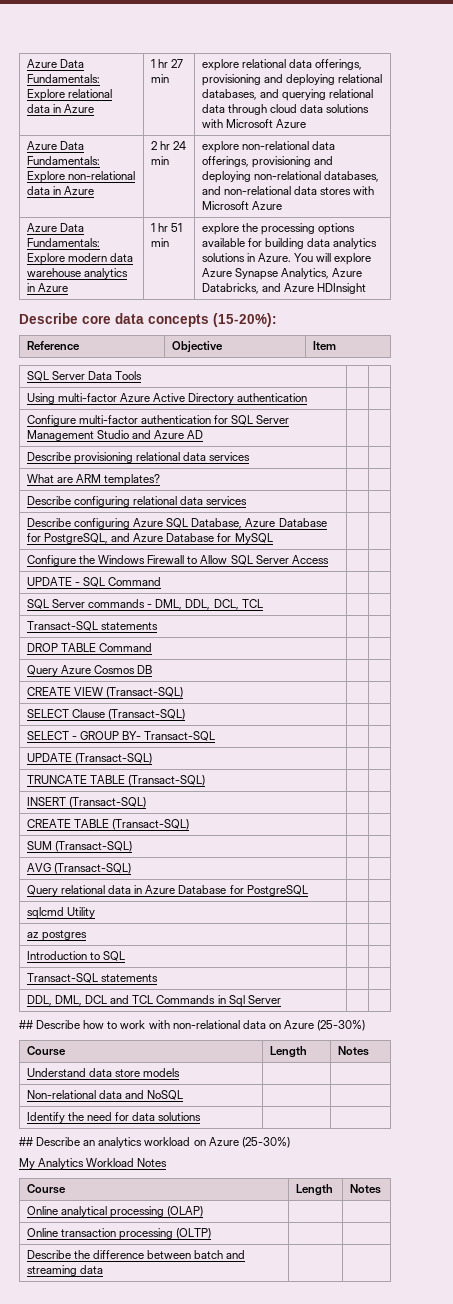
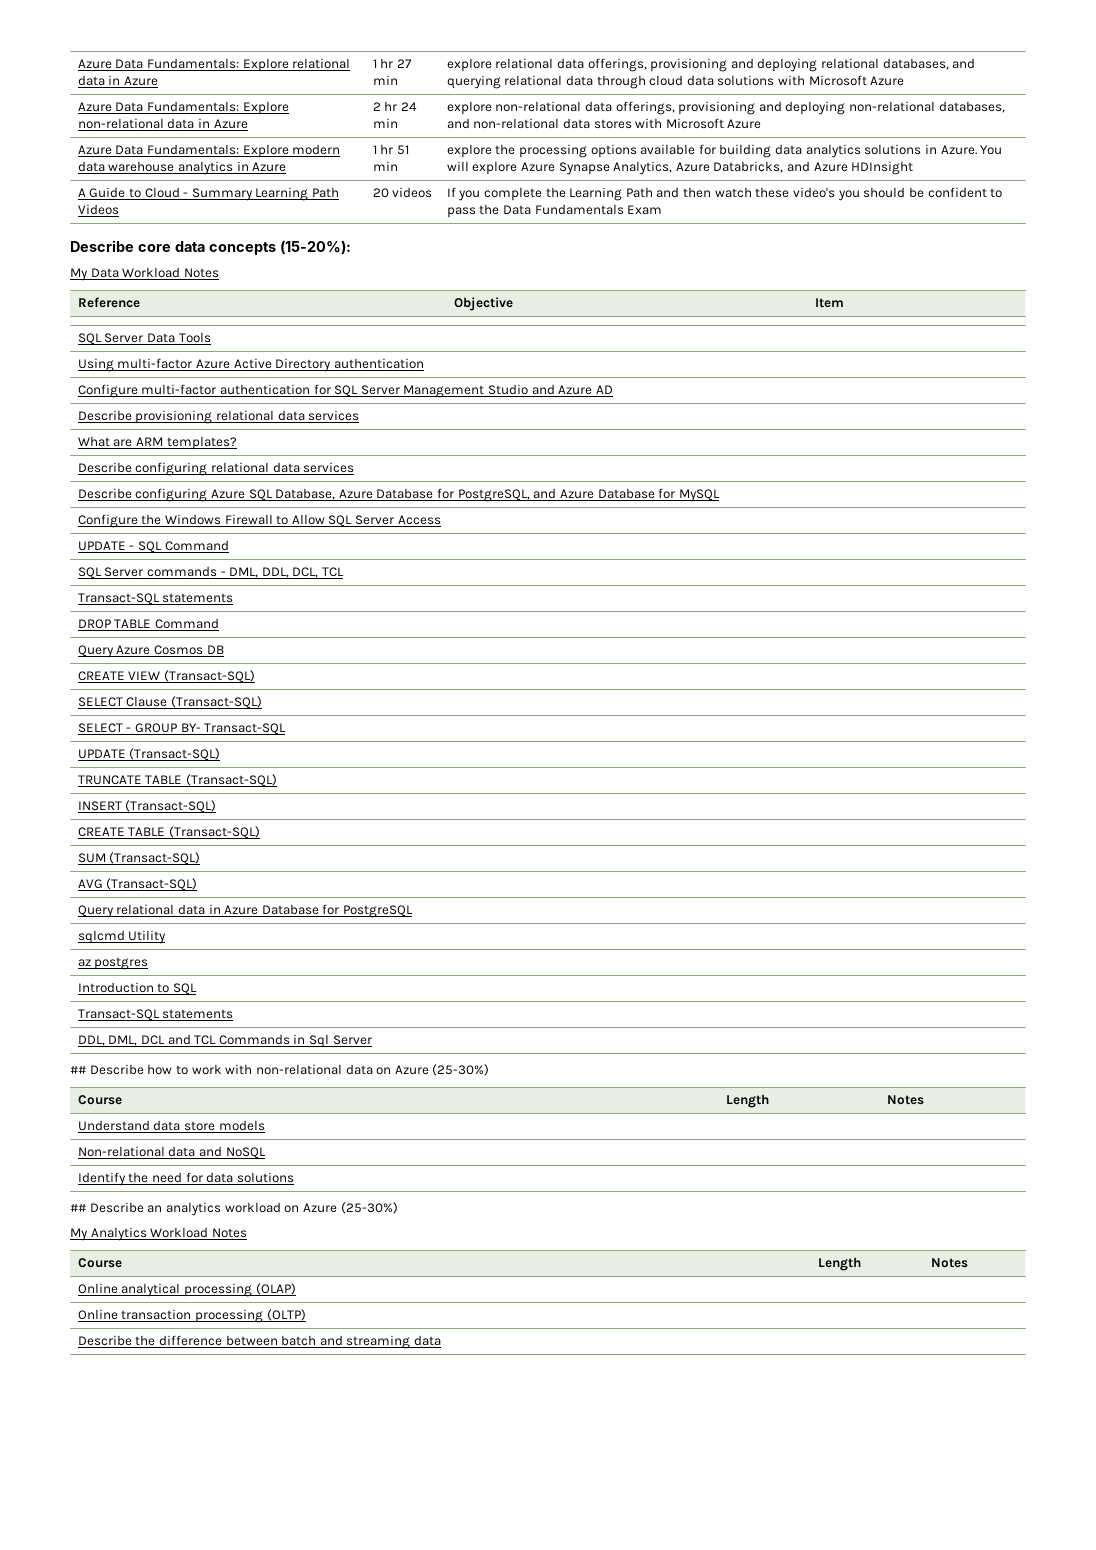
(367, 288) none -> [77,187,340,201] [77,204,119,215] [372,187,433,198] [446,187,1003,201] [446,204,663,218] // A Guide to Cloud - Summary Learning Path Videos | 20 videos | If you complete the Learning Path and then watch these video's you should be confident to pass the Data Fundamentals Exam
(277, 320) none -> [70,267,219,281] // My Data Workload Notes

